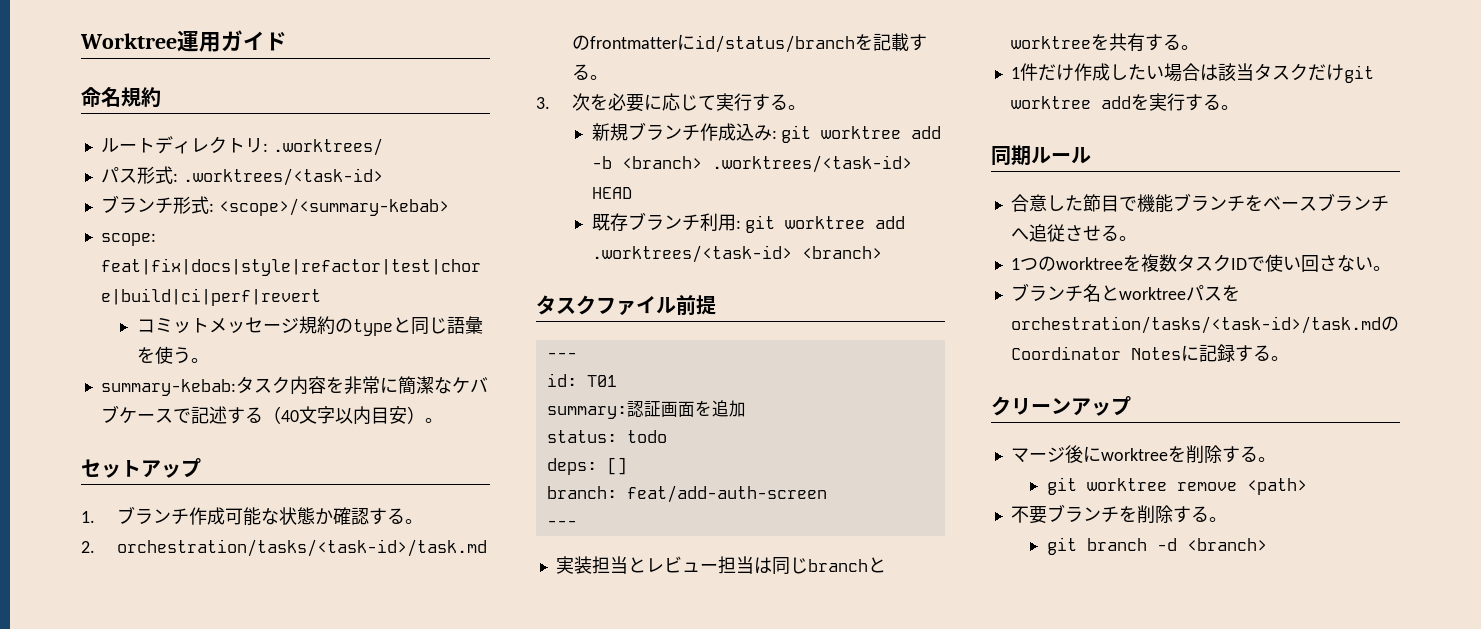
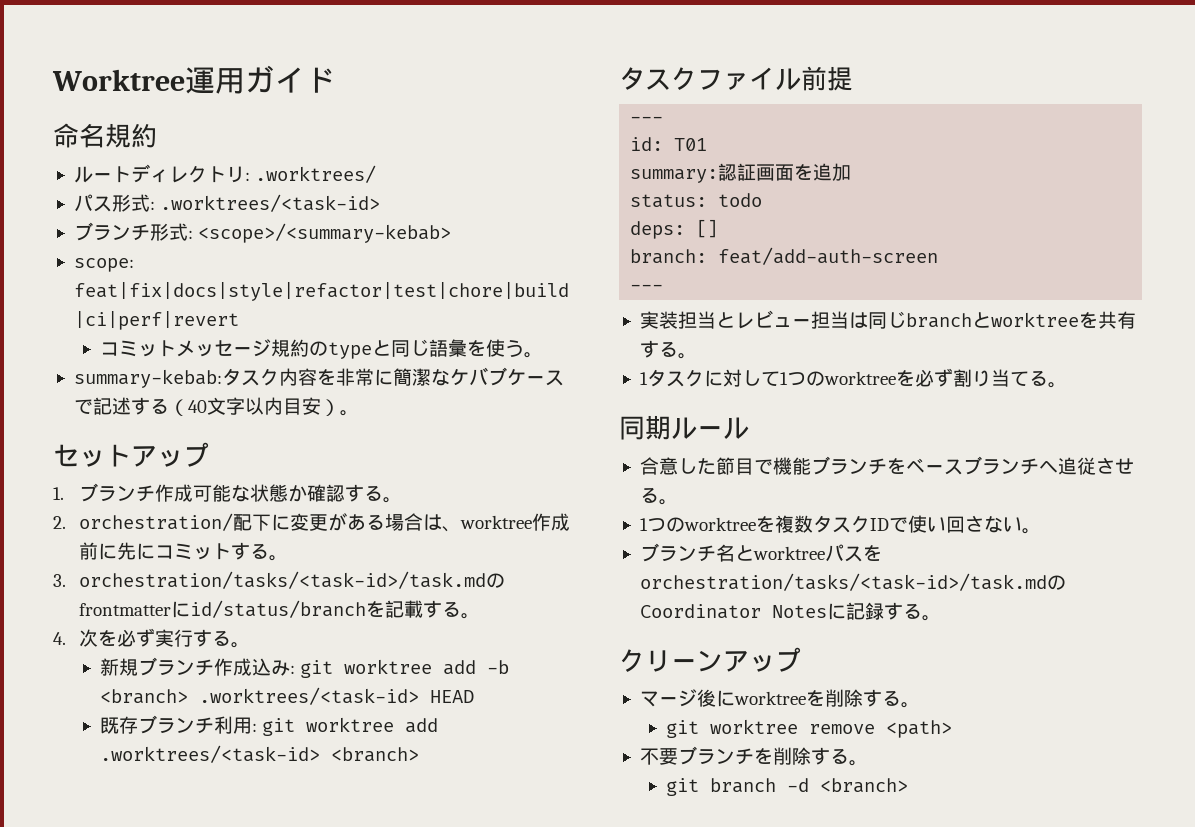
(95, 547) none -> [79,513,571,532] [79,542,289,561] [53,574,66,587] orchestration/配下に変更がある場合は、worktree作成前に先にコミットする。 // 3.
[536,93,716,112] 3.次を必要に応じて -> [53,628,156,647] 4.次を必ず
[1019,63,1374,83] [1010,93,1203,111] 件だけ作成したい場合は該当タスクだけgit worktree addを実行す -> [646,368,1029,387] タスクに対して1つのworktreeを必ず割り当て

